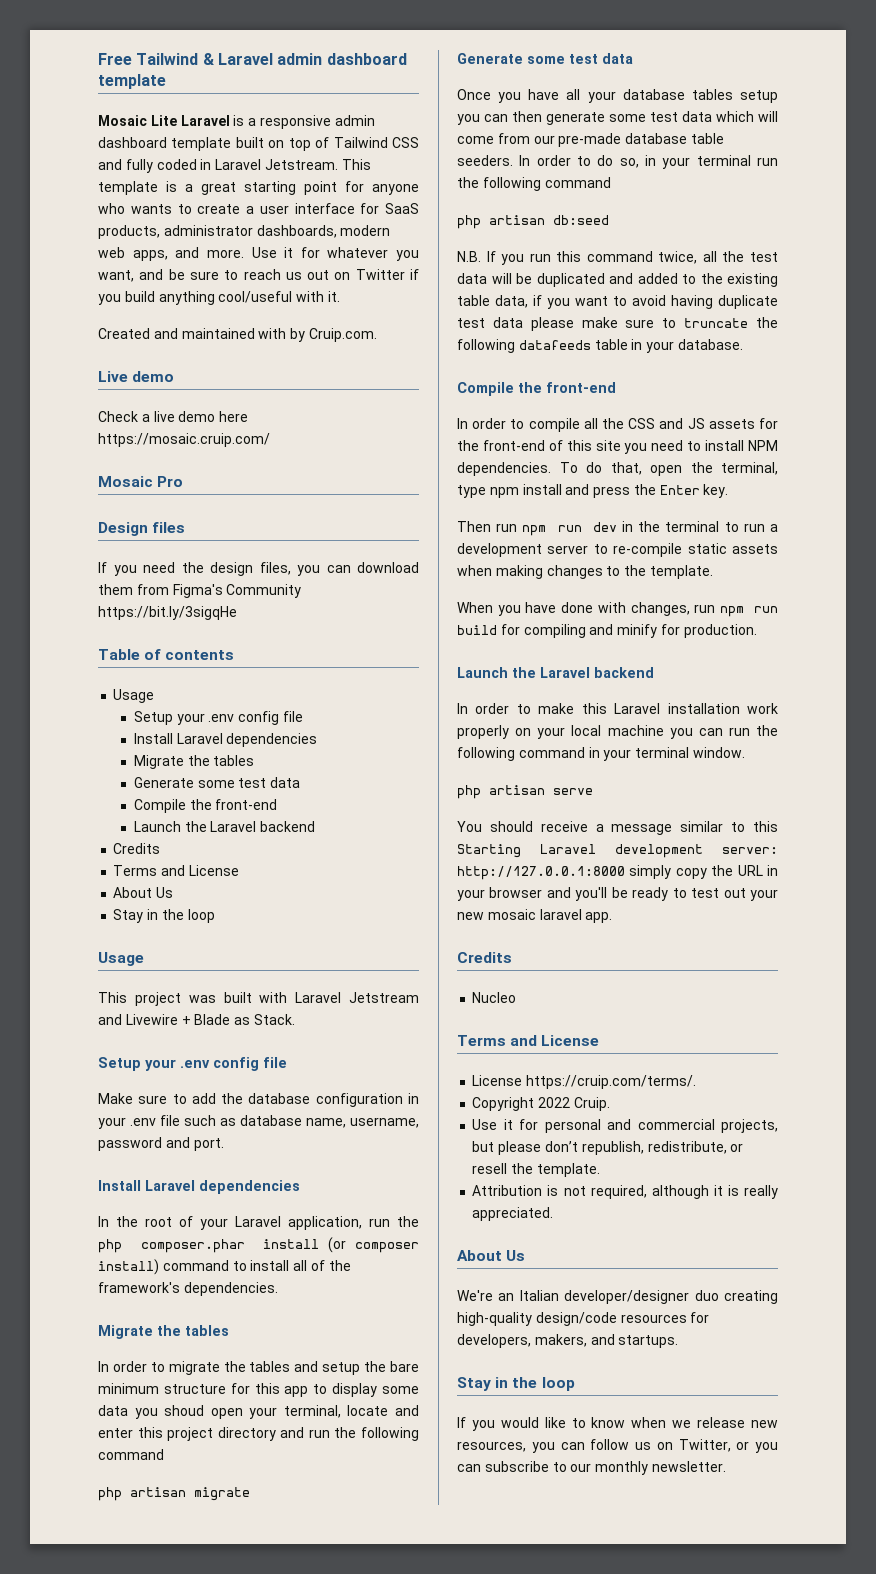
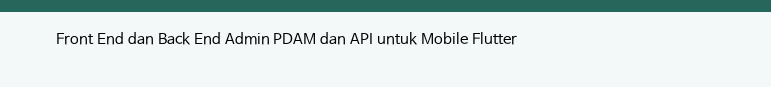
[98,53,407,65] [98,74,166,89] [98,115,375,129] [98,137,419,151] [98,159,371,173] [98,181,419,195] [98,203,419,214] [98,225,391,239] [98,247,419,261] [98,269,420,282] [98,291,340,305] [98,328,377,342] [98,371,175,382] [98,411,249,422] [98,433,270,447] [98,476,184,487] [98,522,186,536] [98,562,419,576] [98,584,302,598] [98,606,237,620] [98,649,235,660] [113,689,155,703] [133,711,303,725] [133,733,318,747] [133,755,255,769] [133,777,301,788] [133,799,278,813] [133,821,316,832] [113,843,161,854] [113,865,239,876] [113,887,174,898] [113,909,215,923] [98,952,144,966] [98,992,419,1006] [98,1014,295,1025] [98,1057,287,1071] [98,1093,419,1107] [98,1115,419,1129] [98,1137,224,1151] [98,1180,300,1194] [98,1216,419,1230] [98,1237,419,1253] [98,1259,351,1275] [98,1282,278,1296] [98,1325,229,1339] [98,1361,419,1375] [98,1383,419,1397] [98,1405,419,1419] [98,1427,419,1441] [98,1449,164,1460] [98,1487,250,1501] [457,53,633,64] [457,89,778,103] [457,111,778,125] [457,133,724,147] [457,155,778,169] [457,177,611,191] [457,215,609,229] [457,251,778,265] [457,273,778,287] [457,295,778,309] [457,317,778,331] [457,339,743,353] [457,382,616,396] [457,418,778,432] [457,440,778,454] [457,462,778,476] [457,484,729,498] [457,521,778,536] [457,543,778,557] [457,565,713,579] [457,602,778,617] [457,624,757,638] [457,667,654,678] [457,703,778,714] [457,725,778,739] [457,747,745,761] [457,785,593,799] [457,821,778,835] [457,844,778,858] [457,865,778,880] [457,887,778,901] [457,909,613,923] [457,952,512,963] [472,992,517,1003] [457,1035,600,1046] [472,1075,697,1089] [472,1097,610,1111] [472,1119,778,1133] [472,1141,744,1155] [472,1163,600,1177] [472,1185,778,1199] [472,1207,554,1221] [457,1250,526,1261] [457,1290,778,1304] [457,1312,710,1326] [457,1334,679,1348] [457,1377,575,1391] [457,1417,778,1431] [457,1439,778,1453] [457,1461,726,1475] Free Tailwind & Laravel admin dashboard template // Mosaic Lite Laravel is a responsive admin dashboard template built on top of Tailwind CSS and fully coded in Laravel Jetstream. This template is a great starting point for anyone who wants to create a user interface for SaaS products, administrator dashboards, modern web apps, and more. Use it for whatever you want, and be sure to reach us out on Twitter if you build anything cool/useful with it. // Created and maintained with by Cruip.com. // Live demo // Check a live demo here https://mosaic.cruip.com/ // Mosaic Pro // Design files // If you need the design files, you can download them from Figma's Community https://bit.ly/3sigqHe // Table of contents // Usage // Setup your .env config file // Install Laravel dependencies // Migrate the tables // Generate some test data // Compile the front-end // Launch the Laravel backend // Credits // Terms and License // About Us // Stay in the loop // Usage // This project was built with Laravel Jetstream and Livewire + Blade as Stack. // Setup your .env config file // Make sure to add the database configuration in your .env file such as database name, username, password and port. // Install Laravel dependencies // In the root of your Laravel application, run the php composer.phar install (or composer install) command to install all of the framework's dependencies. // Migrate the tables // In order to migrate the tables and setup the bare minimum structure for this app to display some data you shoud open your terminal, locate and enter this project directory and run the following command // php artisan migrate // Generate some test data // Once you have all your database tables setup you can then generate some test data which will come from our pre-made database table seeders. In order to do so, in your terminal run the following command // php artisan db:seed // N.B. If you run this command twice, all the test data will be duplicated and added to the existing table data, if you want to avoid having duplicate test data please make sure to truncate the following datafeeds table in your database. // Compile the front-end // In order to compile all the CSS and JS assets for the front-end of this site you need to install NPM dependencies. To do that, open the terminal, type npm install and press the Enter key. // Then run npm run dev in the terminal to run a development server to re-compile static assets when making changes to the template. // When you have done with changes, run npm run build for compiling and minify for production. // Launch the Laravel backend // In order to make this Laravel installation work properly on your local machine you can run the following command in your terminal window. // php artisan serve // You should receive a message similar to this Starting Laravel development server: http://127.0.0.1:8000 simply copy the URL in your browser and you'll be ready to test out your new mosaic laravel app. // Credits // Nucleo // Terms and License // License https://cruip.com/terms/. // Copyright 2022 Cruip. // Use it for personal and commercial projects, but please don’t republish, redistribute, or resell the template. // Attribution is not required, although it is really appreciated. // About Us // We're an Italian developer/designer duo creating high-quality design/code resources for developers, makers, and startups. // Stay in the loop // If you would like to know when we release new resources, you can follow us on Twitter, or you can subscribe to our monthly newsletter. -> [56,32,518,45] Front End dan Back End Admin PDAM dan API untuk Mobile Flutter

